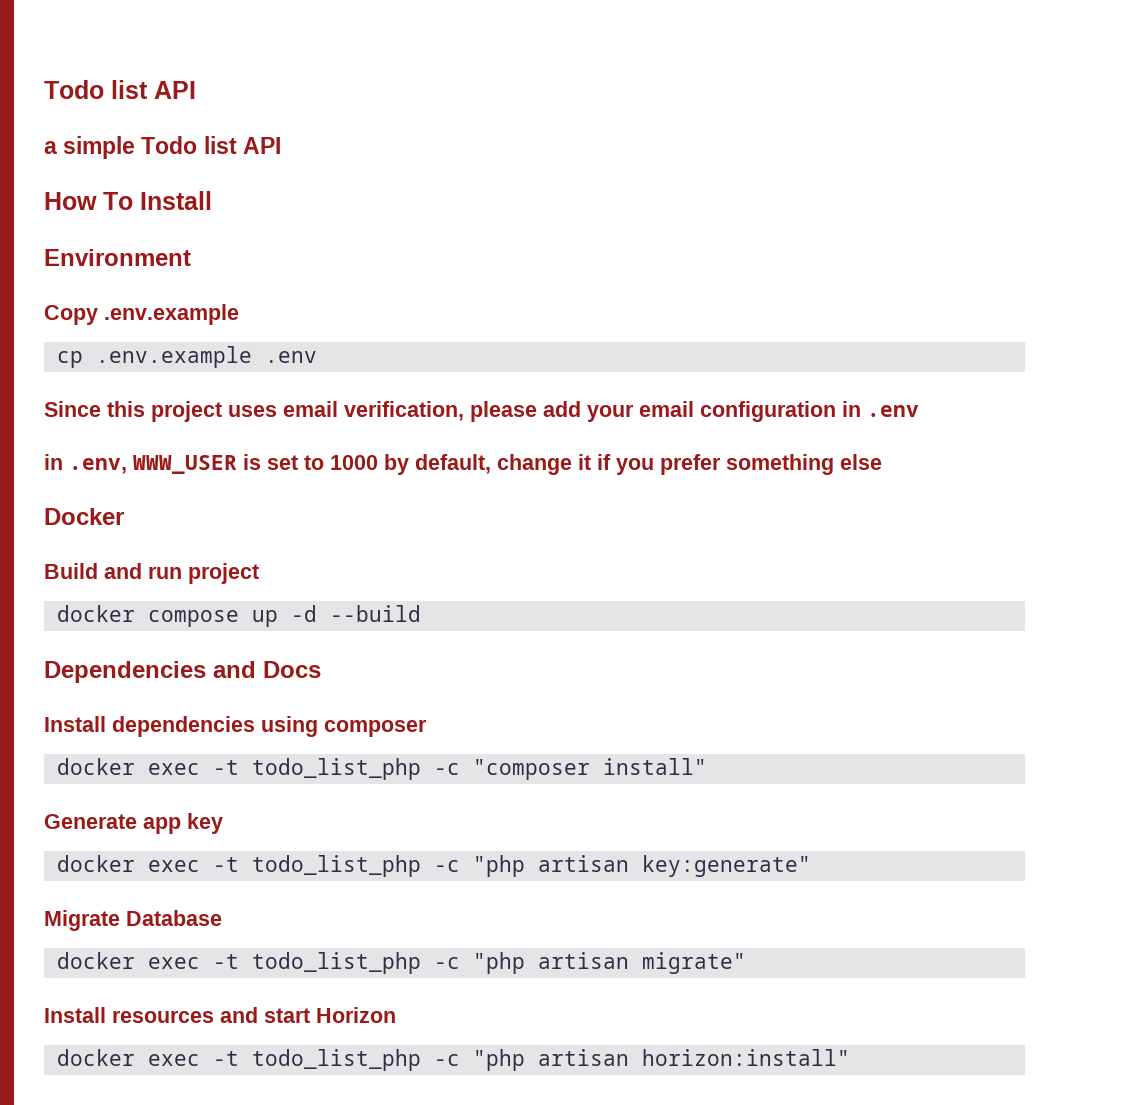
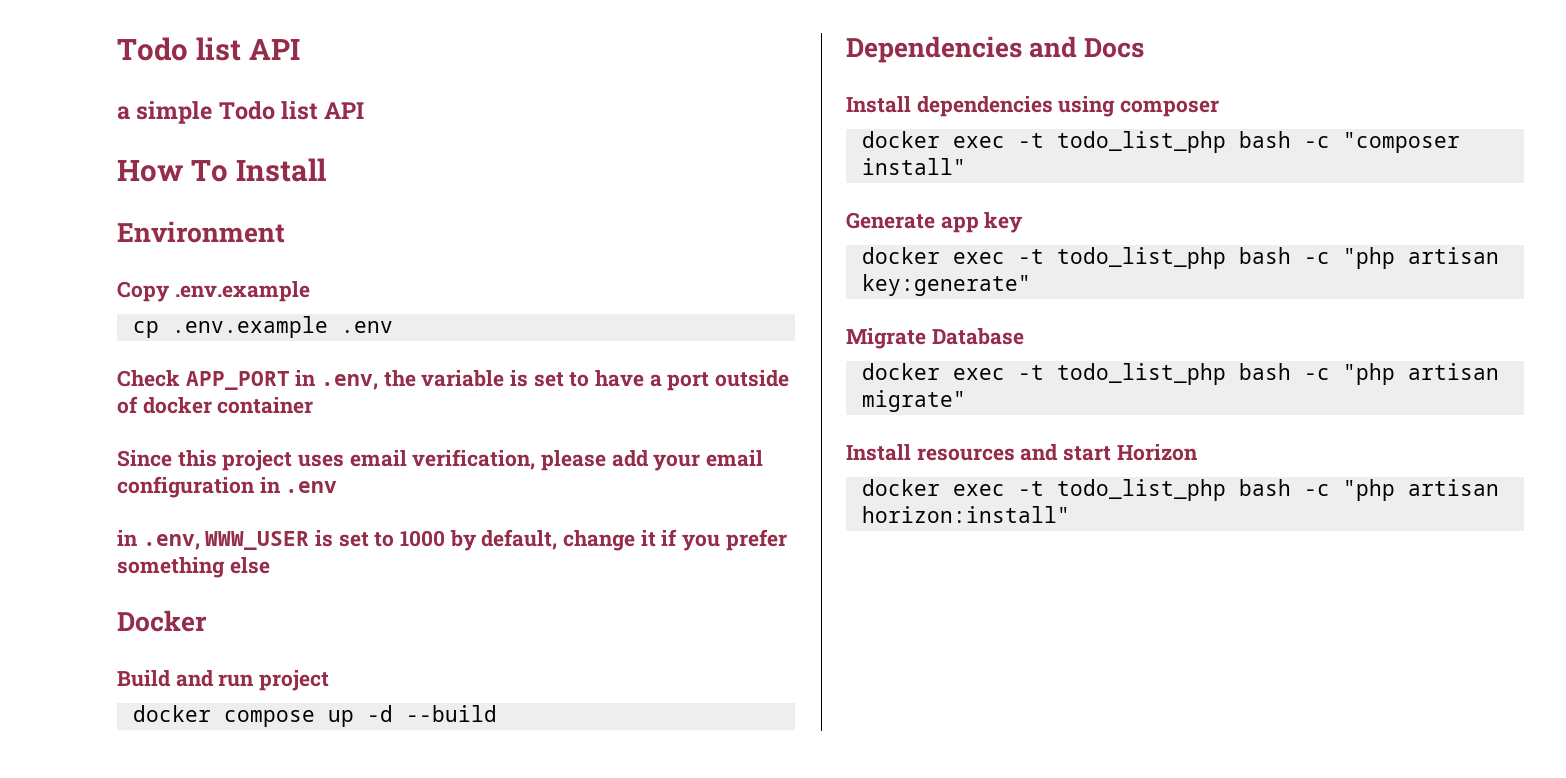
(318, 357) none -> [117,370,790,391] [117,396,314,414] // Check APP_PORT in .env, the variable is set to have a port outside of docker container
(422, 769) none -> [1238,131,1291,148] bash
(422, 866) none -> [1238,247,1291,264] bash
(422, 963) none -> [1238,363,1291,380] bash
(422, 1060) none -> [1238,479,1291,496] bash

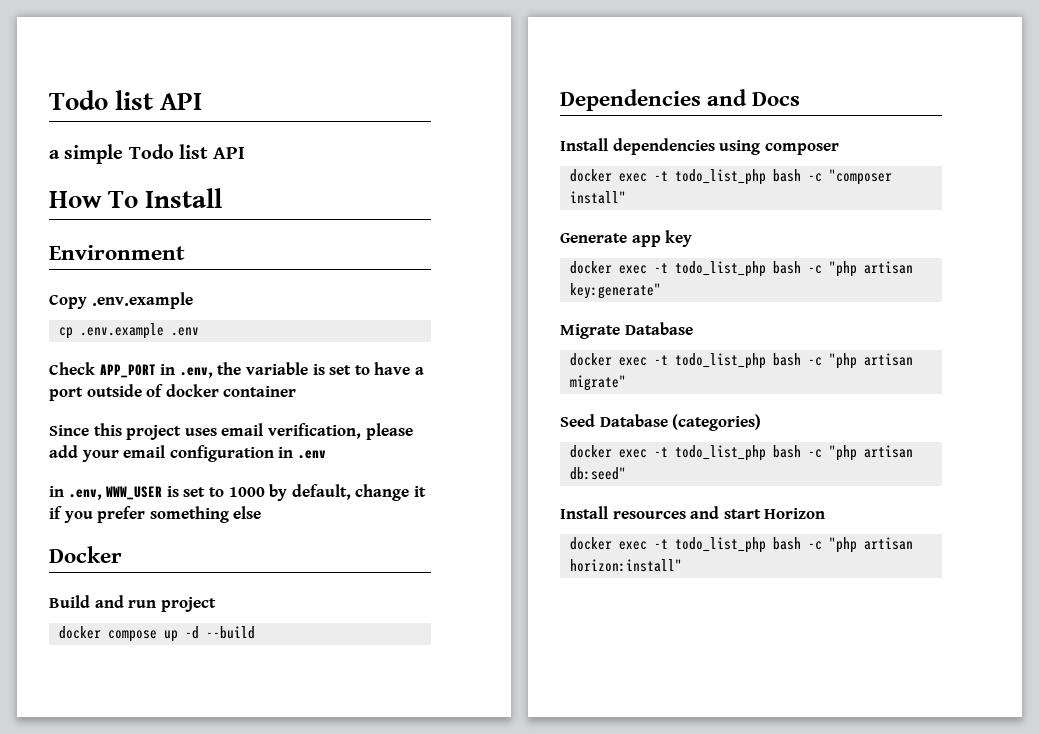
(966, 401) none -> [560,414,762,431] [570,445,914,461] [570,467,627,480] // Seed Database (categories) // docker exec -t todo_list_php bash -c "php artisan db:seed"

